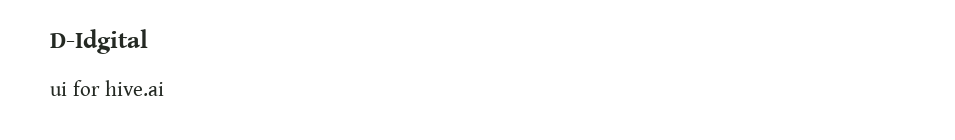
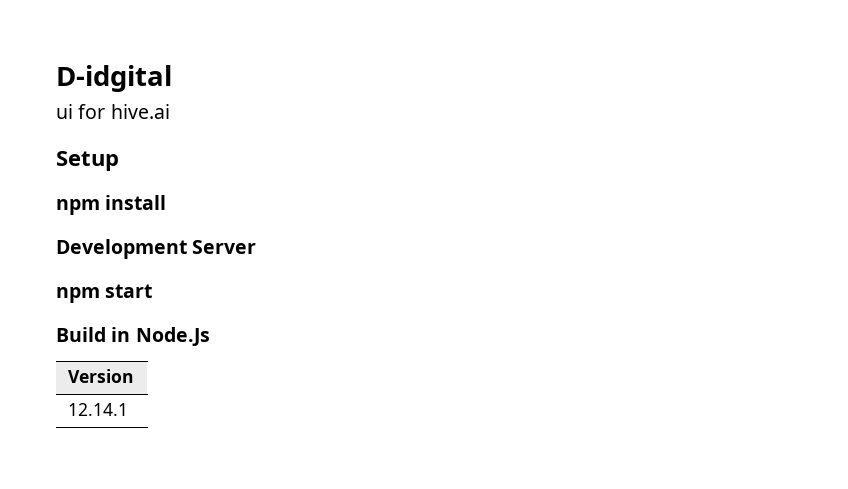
[50,29,148,54] D-Idgital -> [56,65,172,92] D-idgital
(165, 88) none -> [56,151,119,171] [56,195,167,215] [56,239,257,259] [56,284,153,303] [56,327,210,346] [68,369,135,383] [68,403,129,416] // Setup // npm install // Development Server // npm start // Build in Node.Js // Version // 12.14.1

